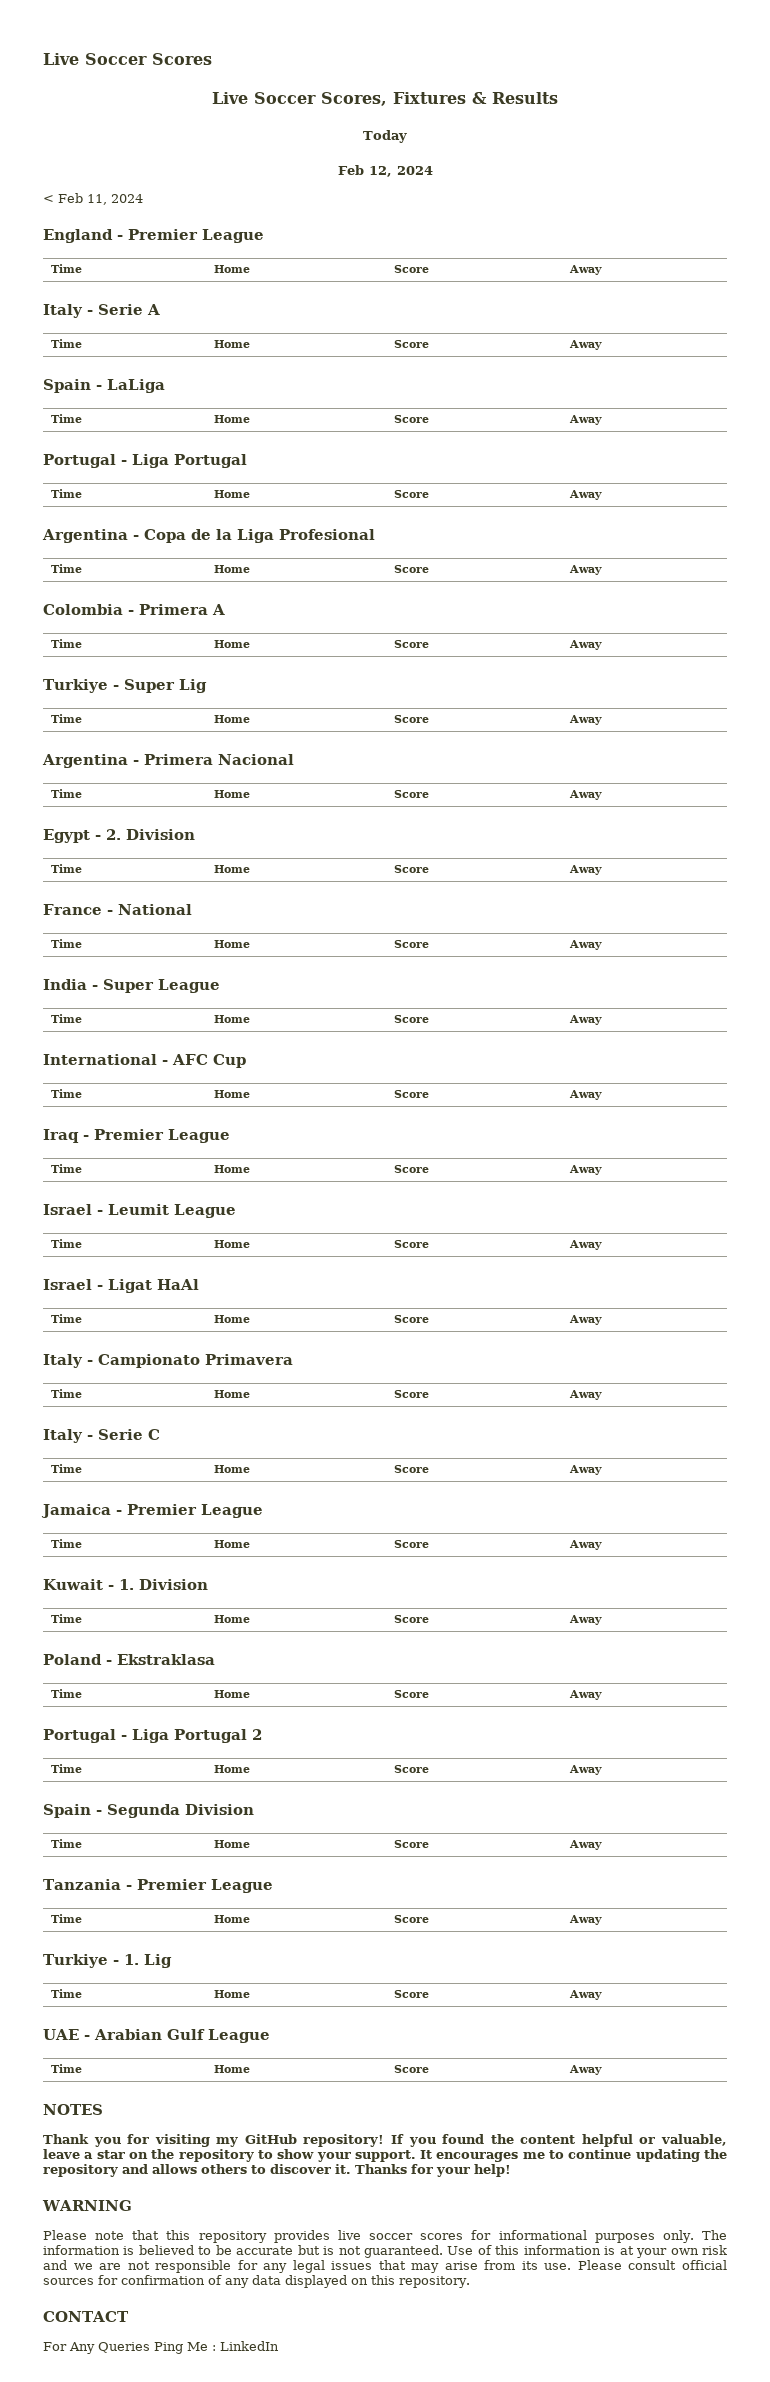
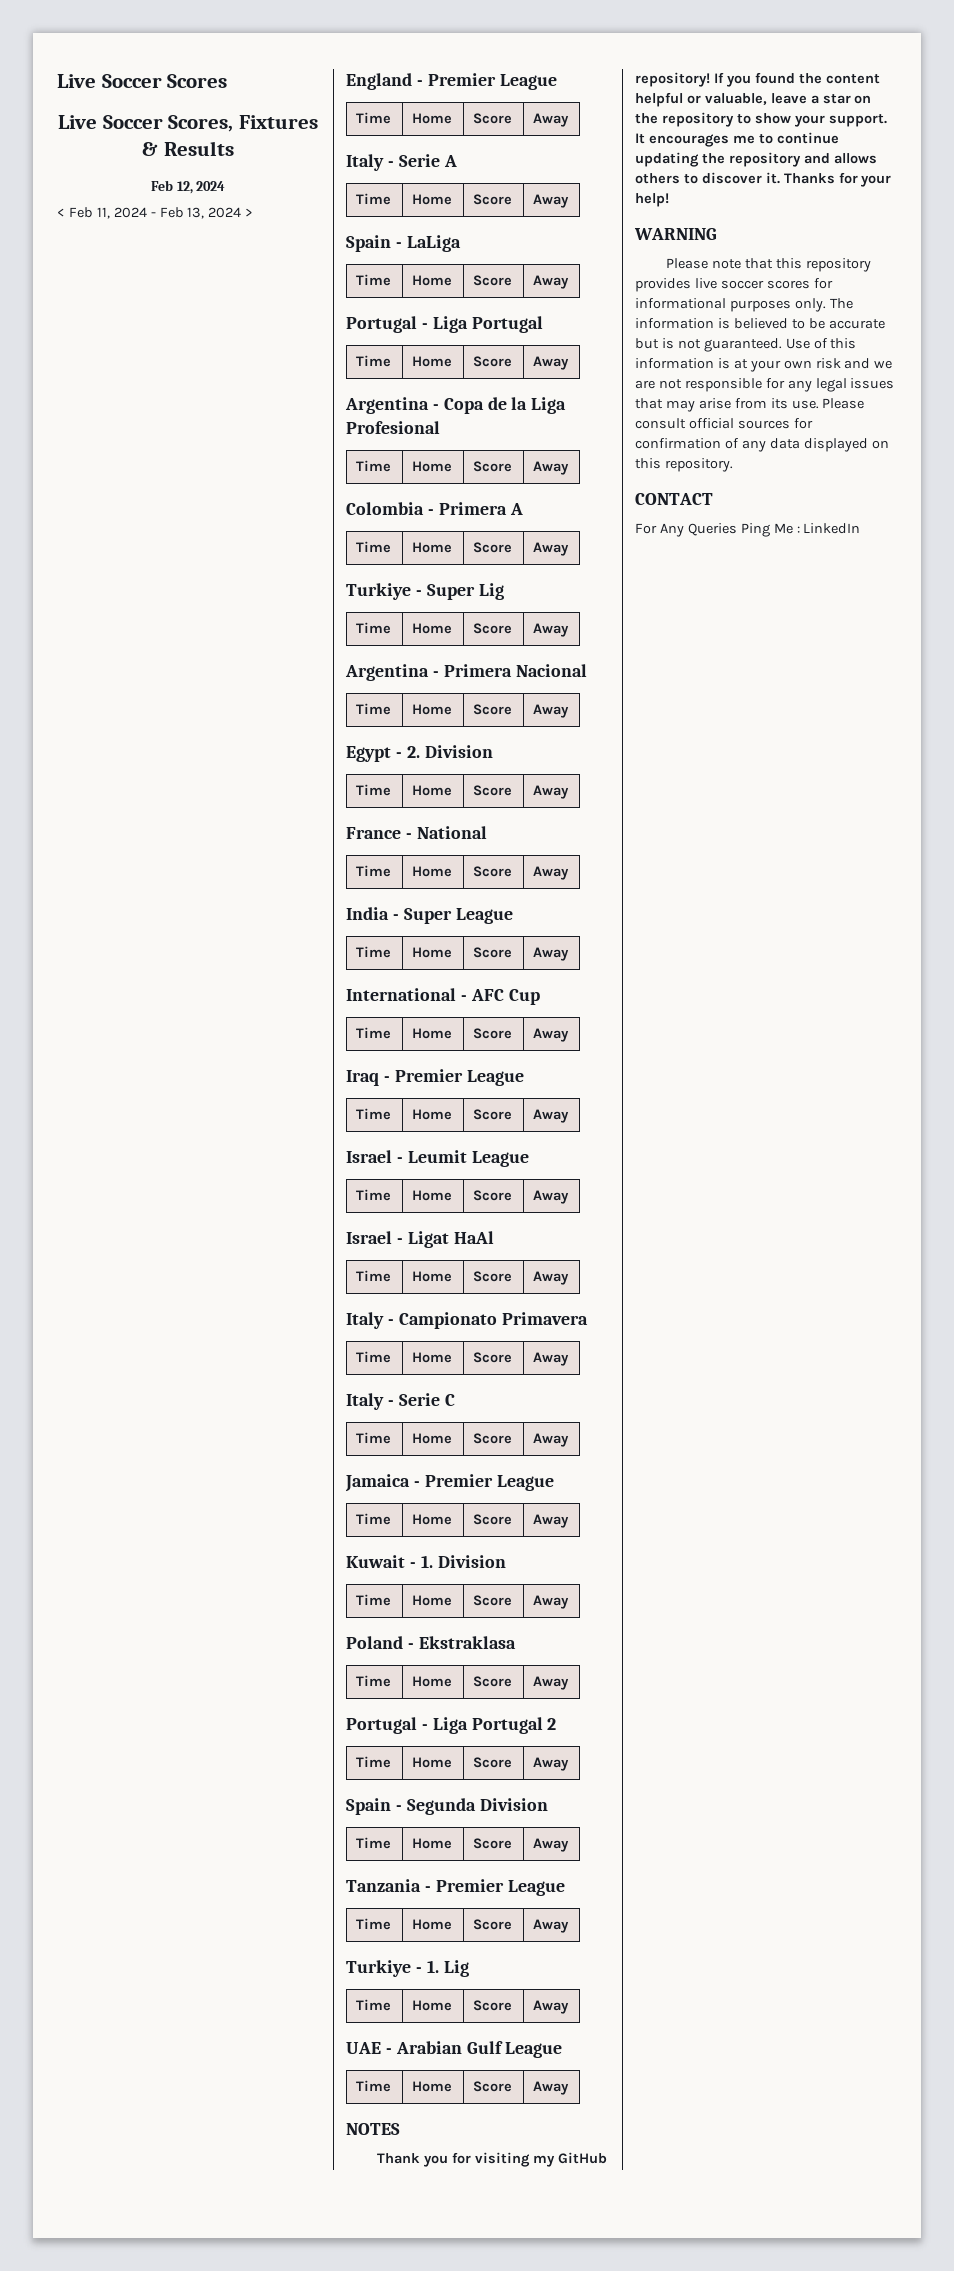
[363,130,408,143] // Today -> (234, 148) none
(143, 198) none -> [150,207,254,219] - Feb 13, 2024 >

